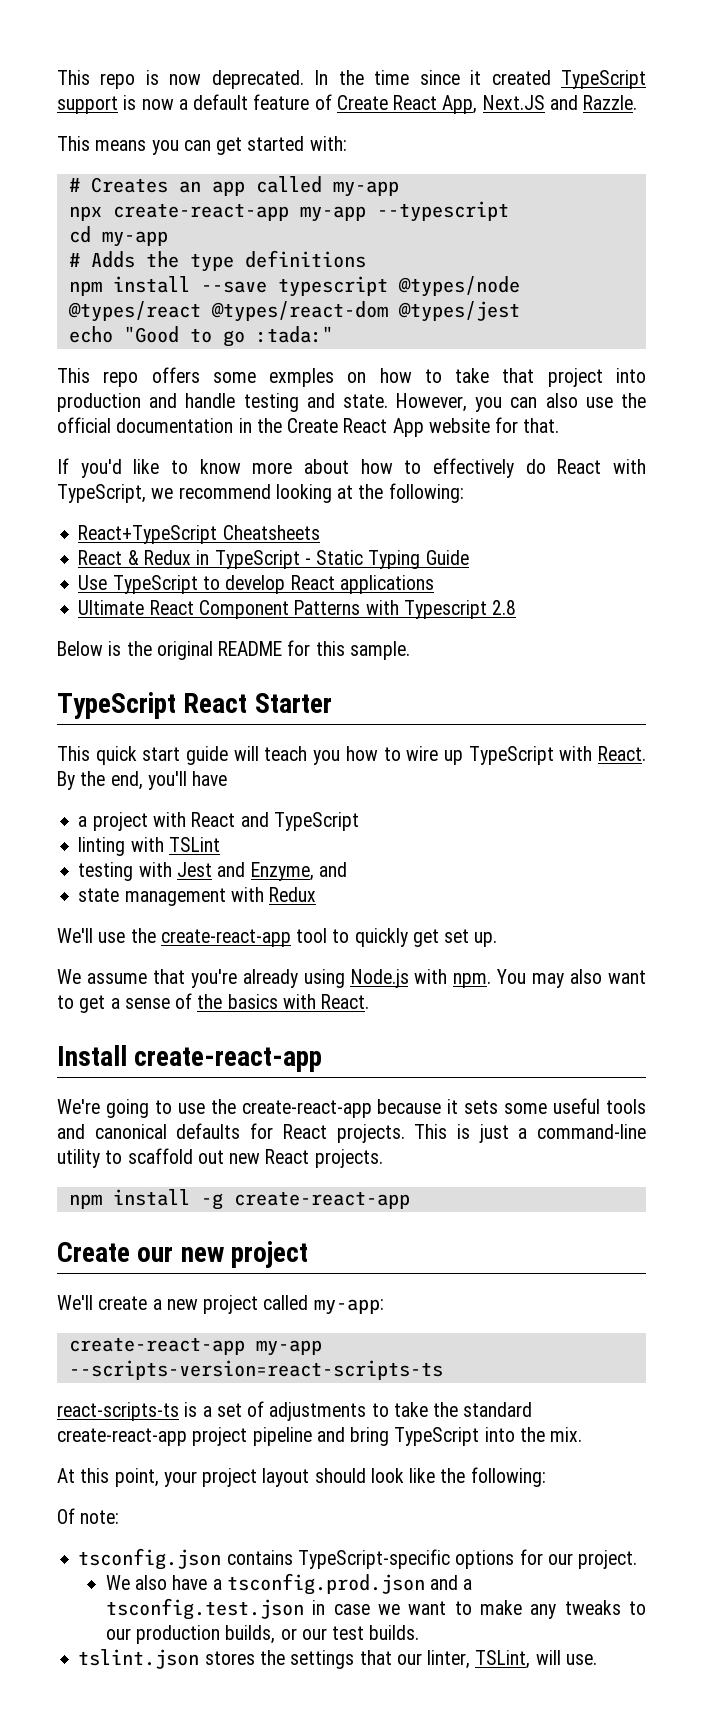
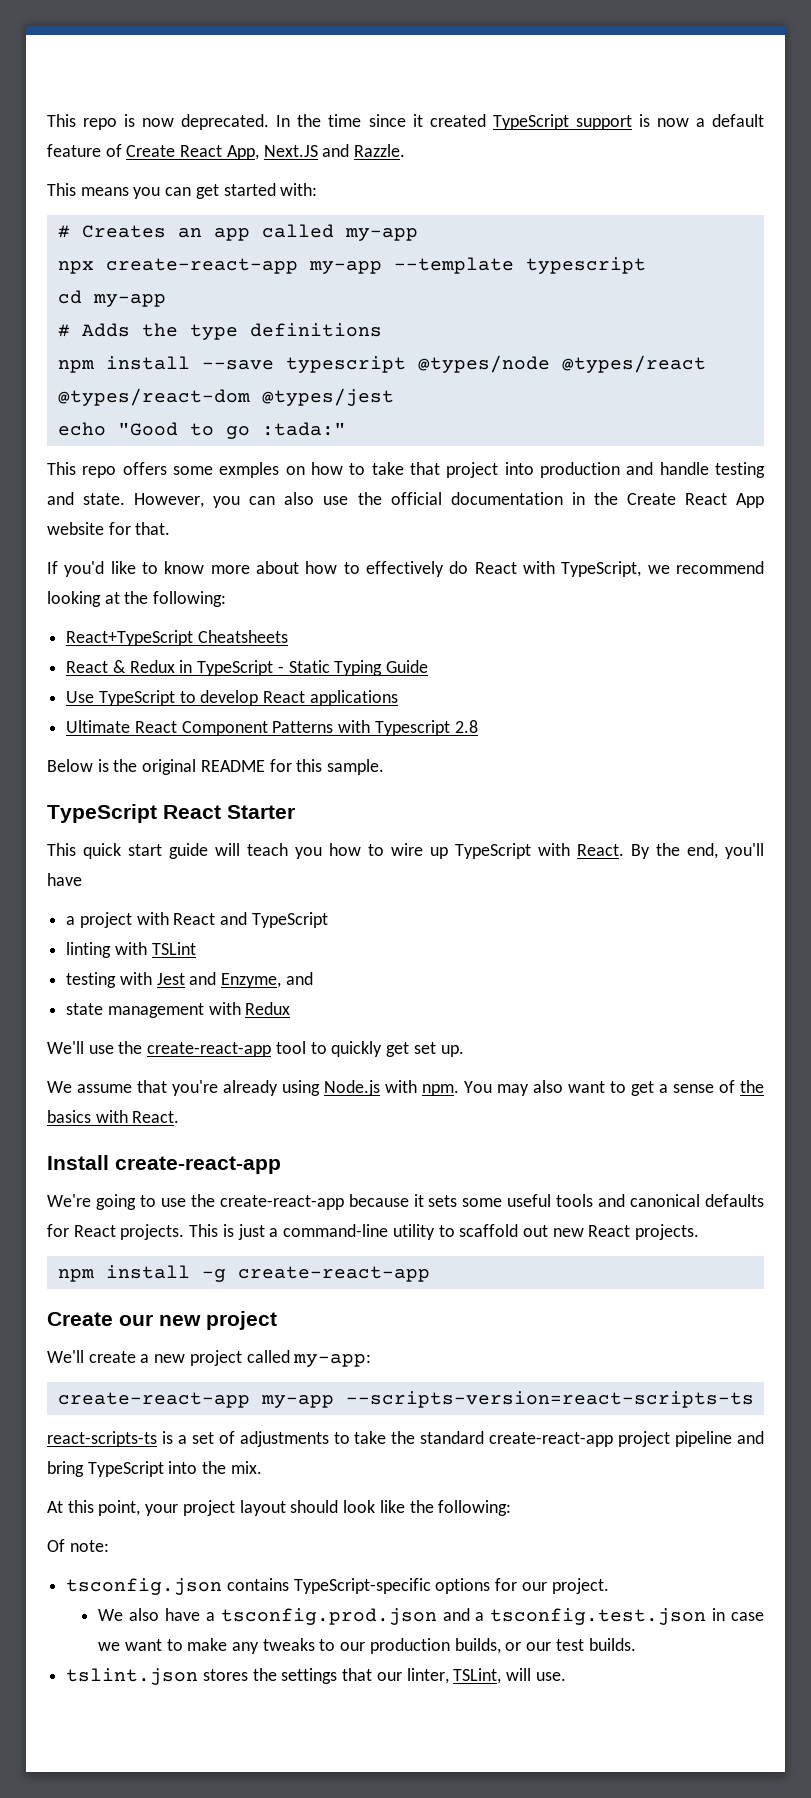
[376,201,509,222] --typescript -> [393,257,646,274] --template typescript

